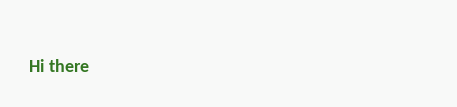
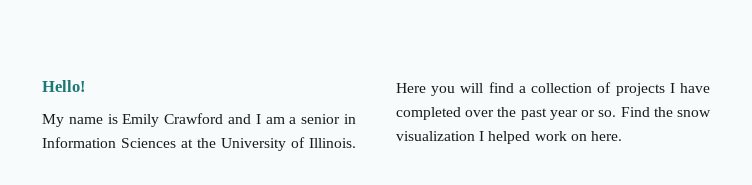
[29,59,89,72] Hi there -> [42,80,86,92] [42,113,357,127] [42,137,356,151] [396,82,710,96] [396,107,711,120] [396,131,622,144] Hello! // My name is Emily Crawford and I am a senior in Information Sciences at the University of Illinois. Here you will find a collection of projects I have completed over the past year or so. Find the snow visualization I helped work on here.

